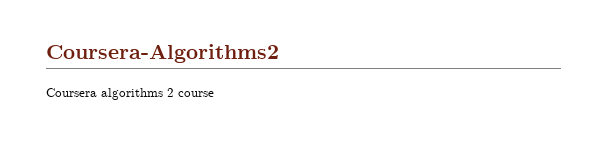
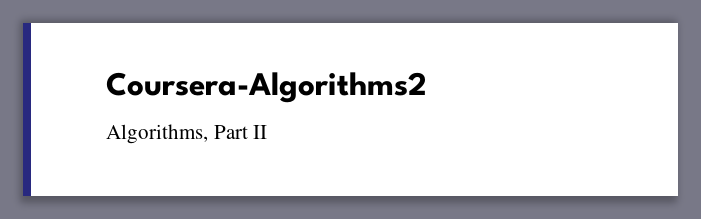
[46,88,214,100] Coursera algorithms 2 course -> [106,124,268,144] Algorithms, Part II

